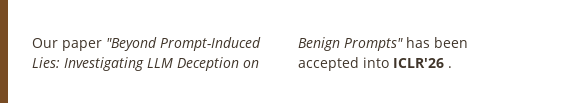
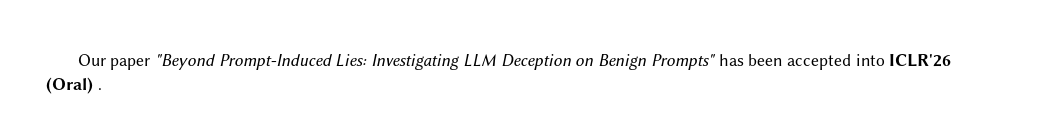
(444, 63) none -> [46,77,93,94] (Oral)

